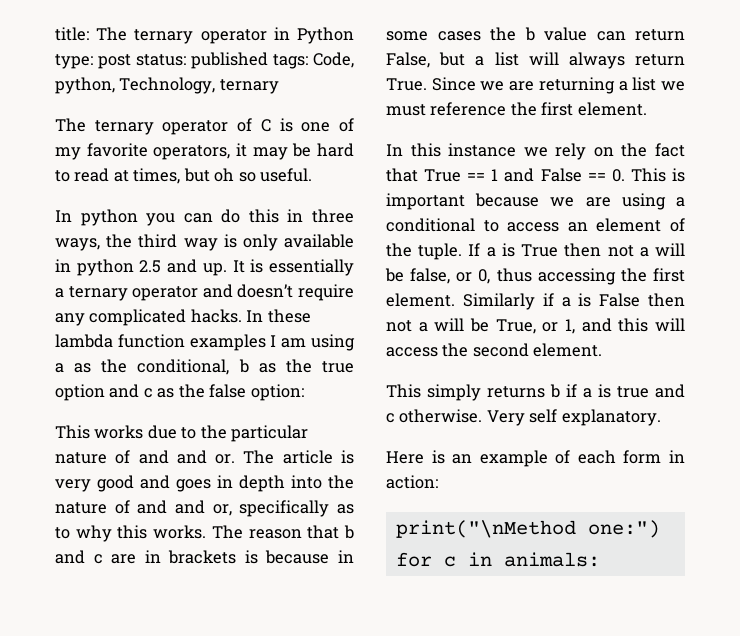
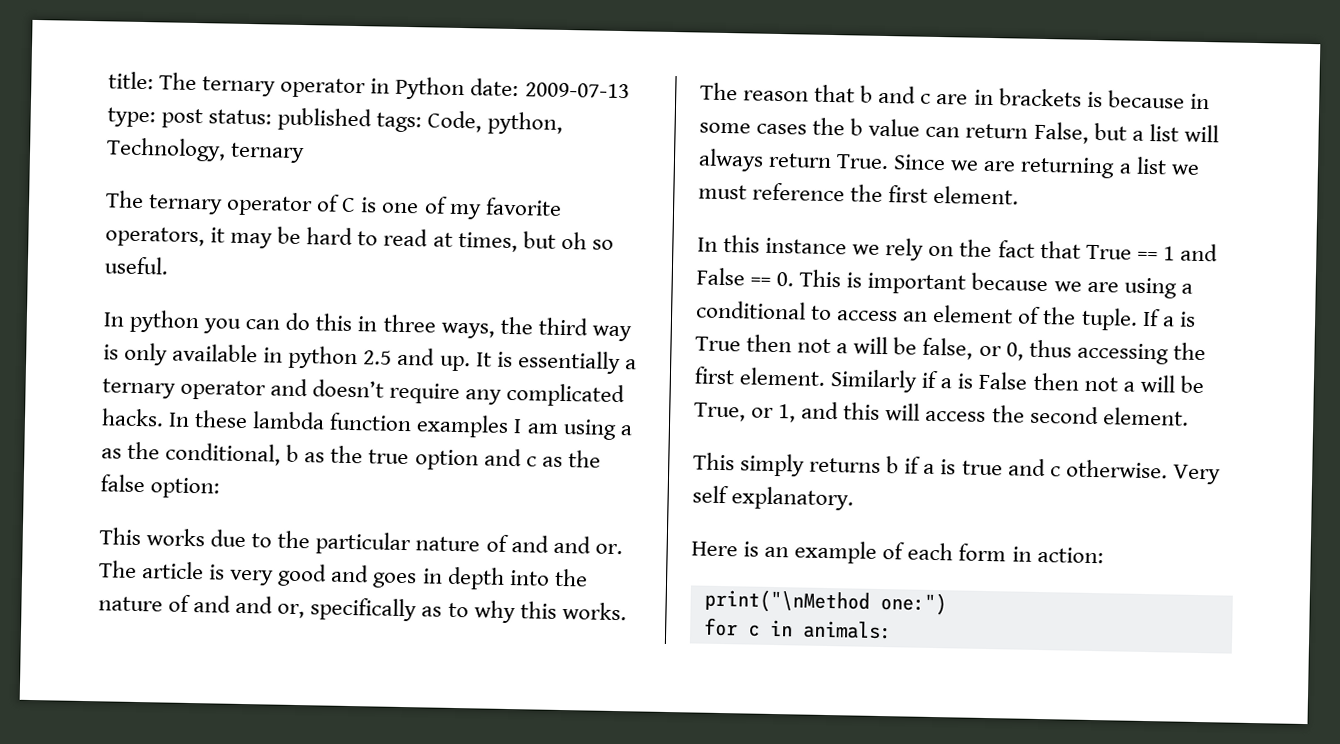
(355, 35) none -> [470,78,630,99] date: 2009-07-13

